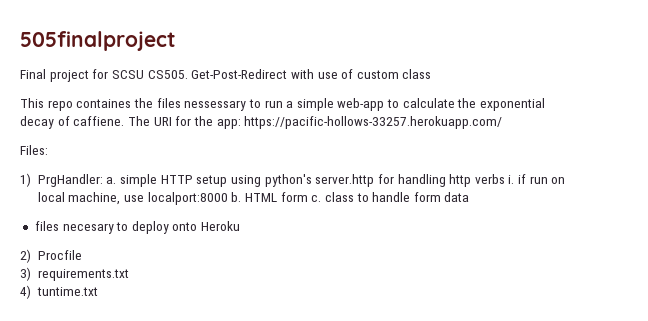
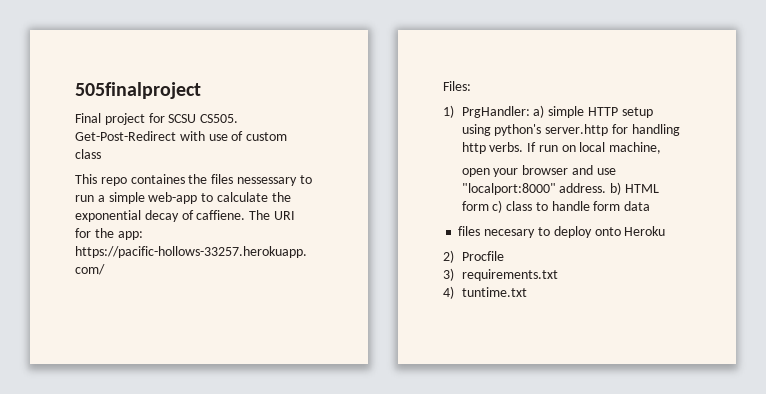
[106,177,117,184] a. -> [533,105,545,118] a)
[474,174,527,184] verbs i. if -> [489,142,537,152] verbs. If
[124,192,242,205] use localport:8000 b. -> [461,165,616,177] [461,182,622,195] // open your browser and use "localport:8000" address. b)
[311,195,322,202] c. -> [492,200,503,213] c)

